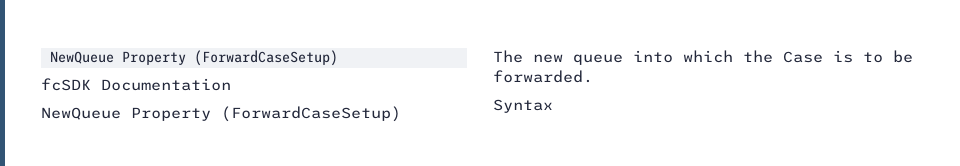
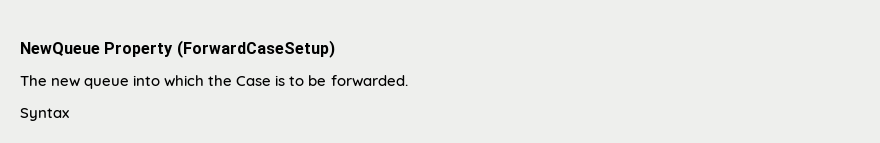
[49,50,338,66] [41,78,231,91] [41,106,401,122] NewQueue Property (ForwardCaseSetup) // fcSDK Documentation // NewQueue Property (ForwardCaseSetup) -> [20,40,335,58] NewQueue Property (ForwardCaseSetup)

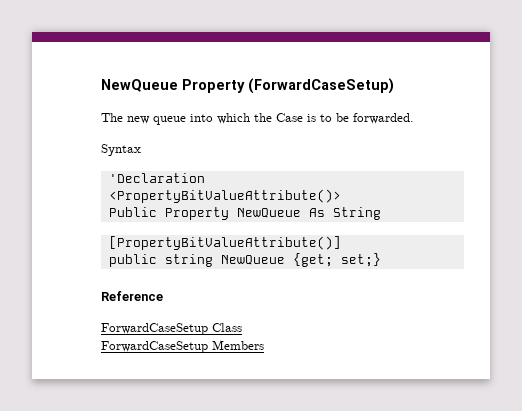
(69, 114) none -> [108,173,205,183] [108,189,341,203] [108,207,381,220] [108,236,341,250] [108,253,381,267] [101,291,163,301] [101,323,242,335] [101,340,264,353] // 'Declaration // <PropertyBitValueAttribute()> // Public Property NewQueue As String // [PropertyBitValueAttribute()] // public string NewQueue {get; set;} // Reference // ForwardCaseSetup Class // ForwardCaseSetup Members

